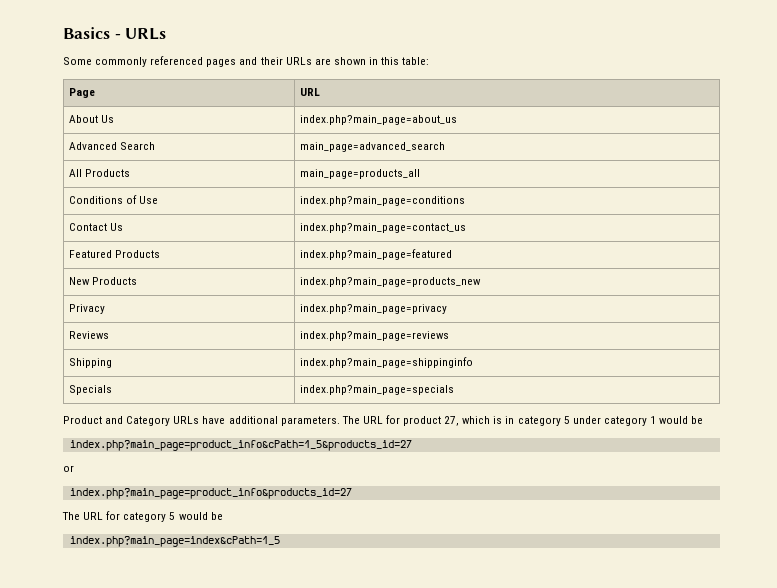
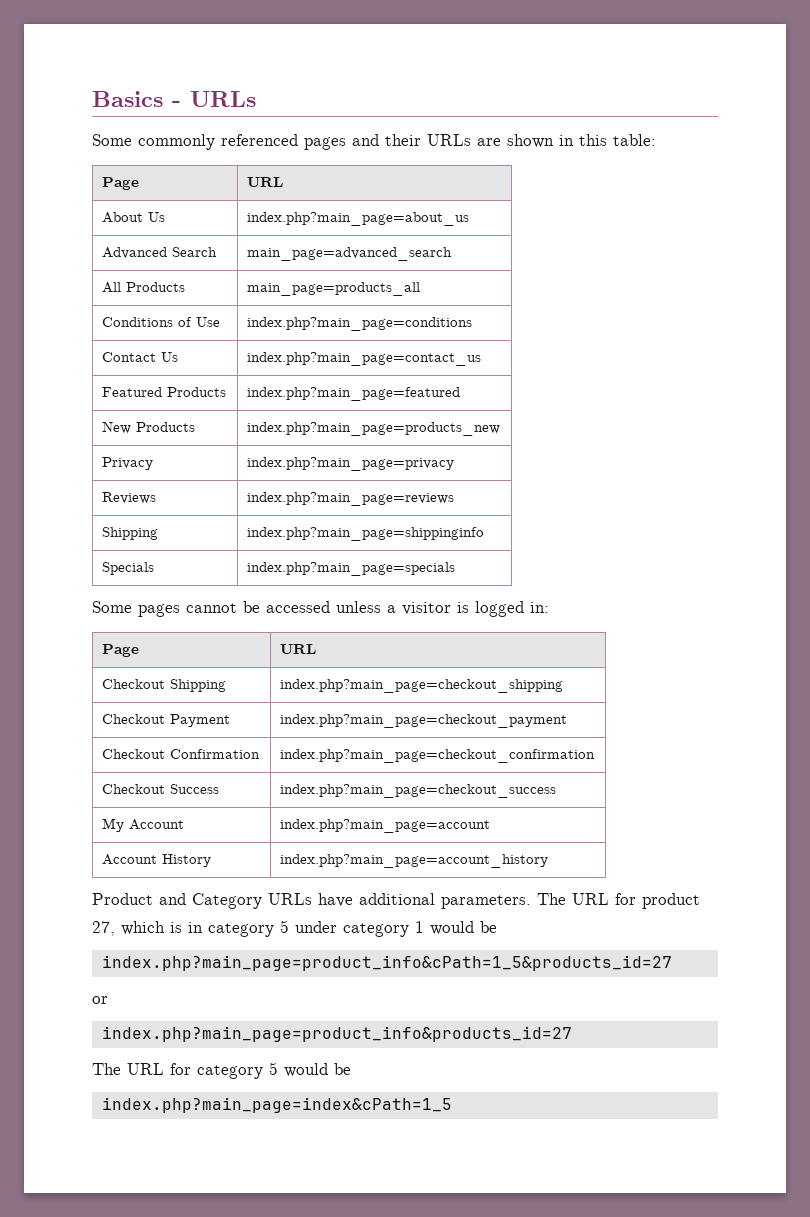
(455, 390) none -> [92,601,549,617] [102,644,140,657] [280,644,317,654] [102,679,227,692] [280,679,564,693] [102,714,231,727] [280,714,568,728] [102,749,261,759] [280,749,596,763] [102,784,220,794] [280,784,557,798] [102,818,185,832] [280,819,491,833] [102,854,212,867] [280,854,549,868] // Some pages cannot be accessed unless a visitor is logged in: // Page | URL // Checkout Shipping | index.php?main_page=checkout_shipping // Checkout Payment | index.php?main_page=checkout_payment // Checkout Confirmation | index.php?main_page=checkout_confirmation // Checkout Success | index.php?main_page=checkout_success // My Account | index.php?main_page=account // Account History | index.php?main_page=account_history

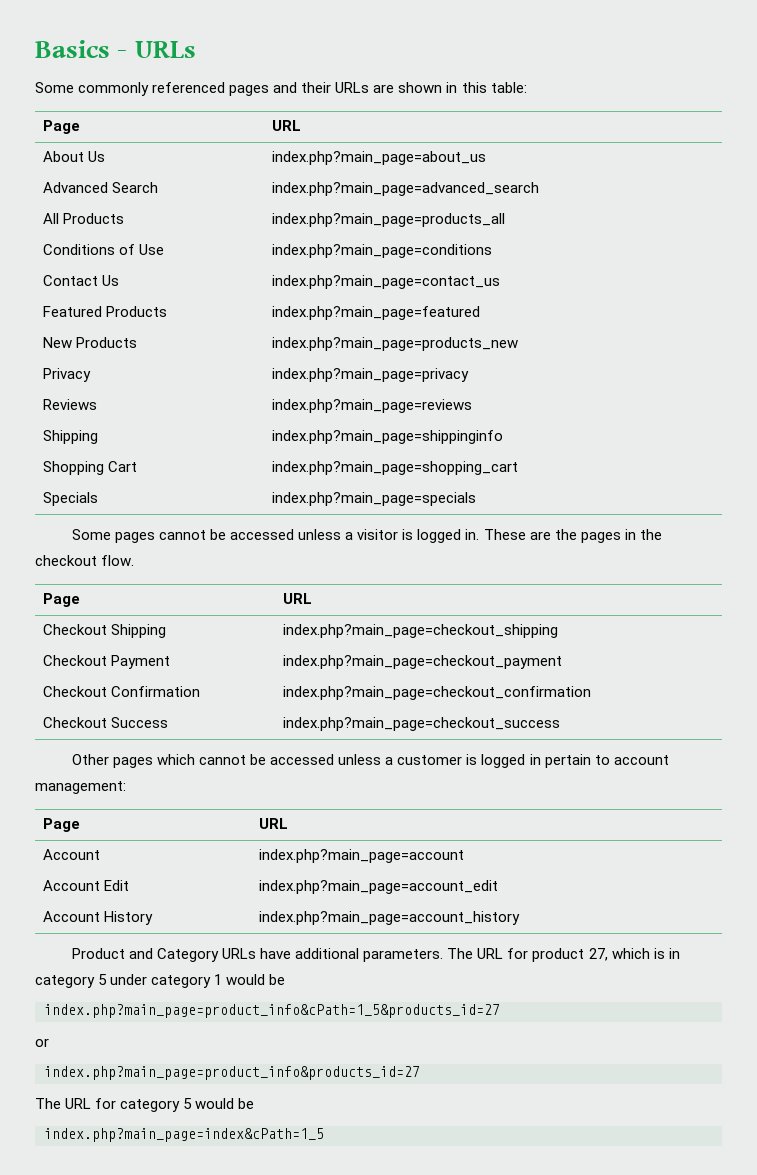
[247,247,453,261] main_page=advanced_search -> [272,182,540,196] index.php?main_page=advanced_search
[247,282,421,296] main_page=products_all -> [272,213,506,227] index.php?main_page=products_all
(485, 534) none -> [43,461,138,475] [272,461,519,475] // Shopping Cart | index.php?main_page=shopping_cart
[530,602,549,613] in: -> [465,529,662,543] [35,555,135,566] in. These are the pages in the checkout flow.
[102,818,125,832] // My -> [71,754,669,768] [35,781,126,794] [43,818,81,832] [259,818,289,829] // Other pages which cannot be accessed unless a customer is logged in pertain to account management: // Page | URL //
(491, 826) none -> [43,880,130,891] [259,880,499,894] // Account Edit | index.php?main_page=account_edit

